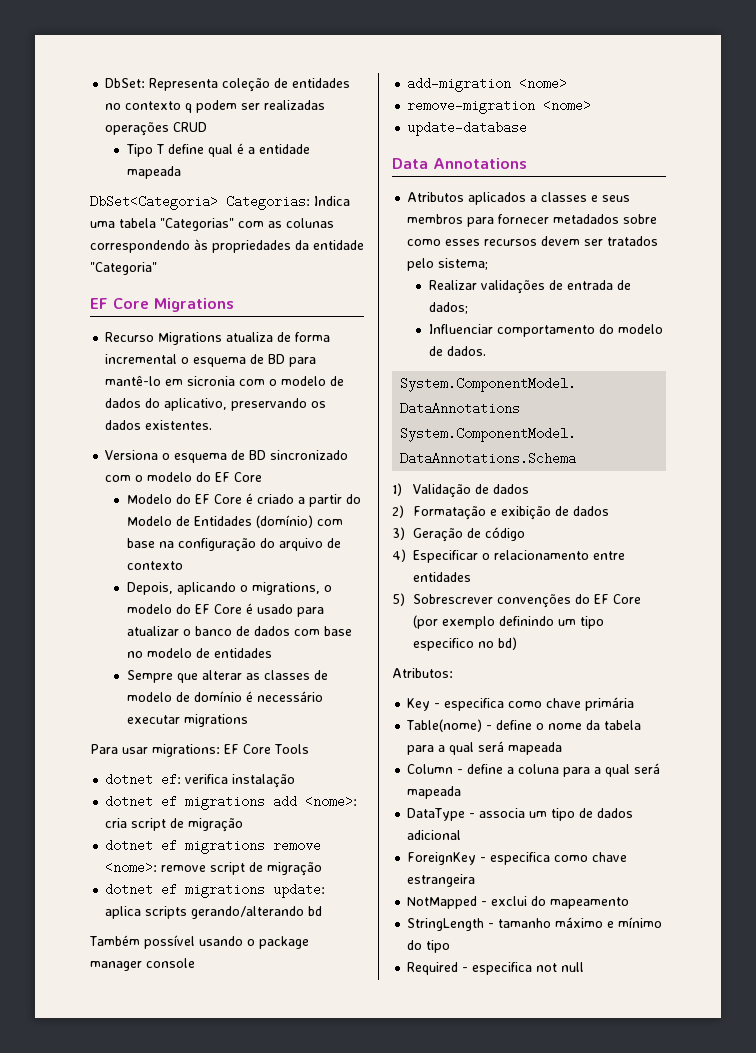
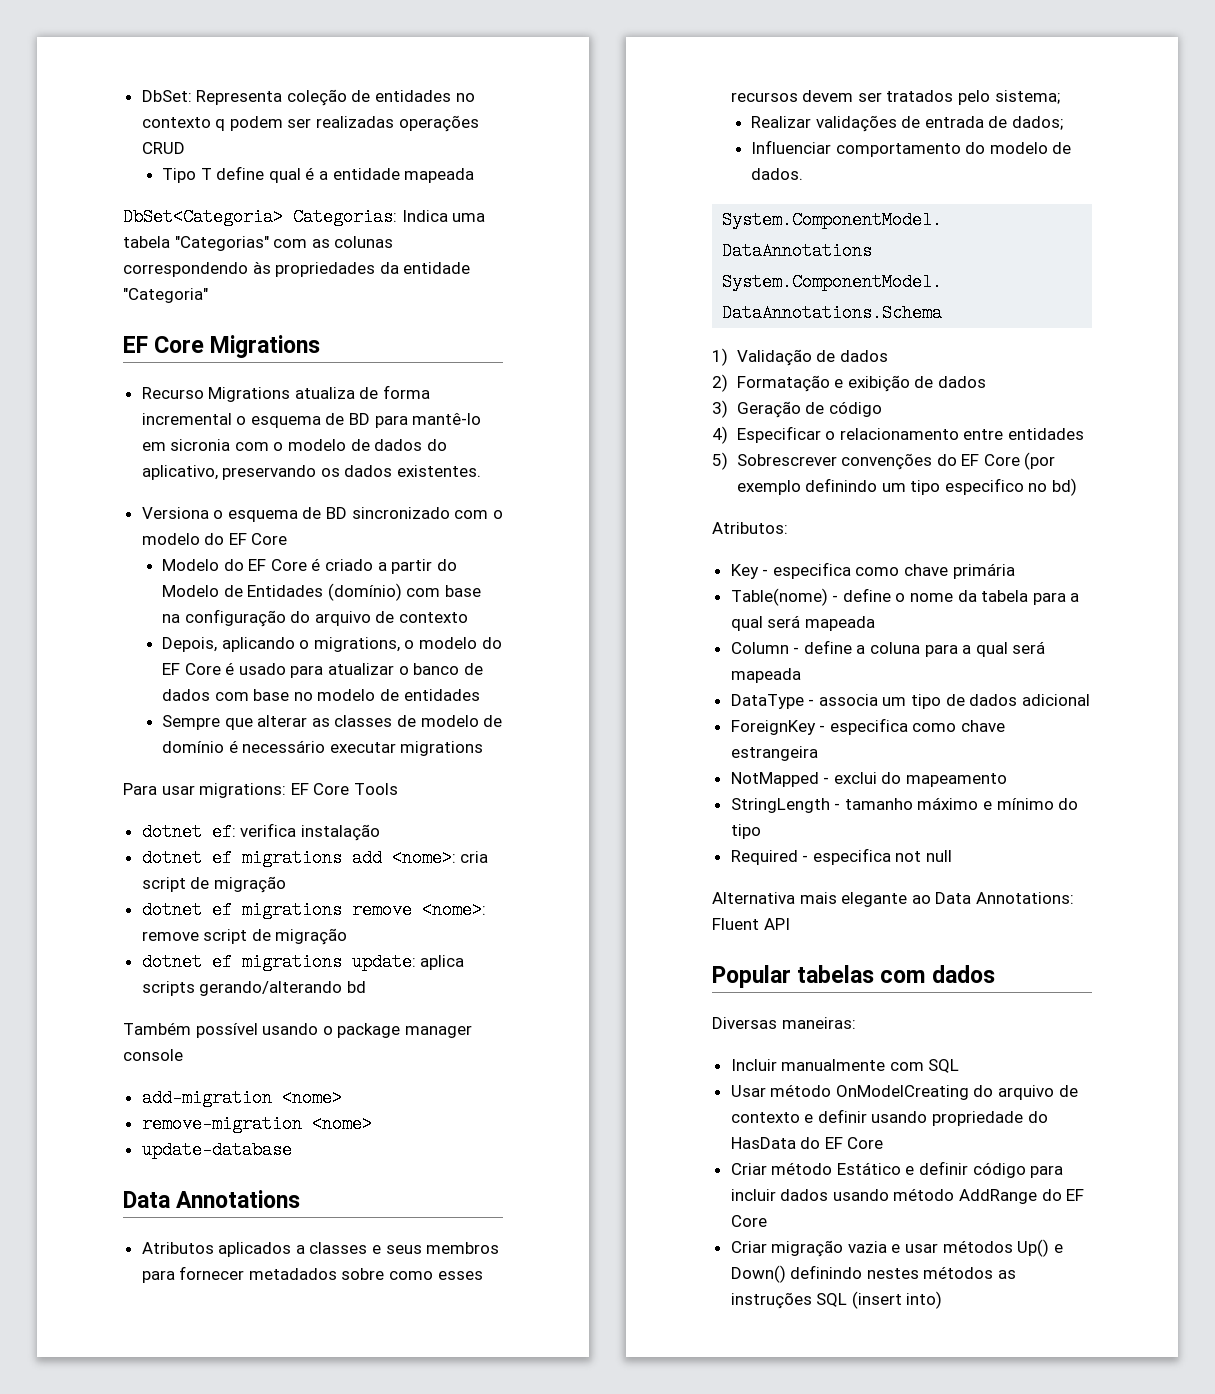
(585, 967) none -> [712,892,1074,907] [712,918,790,930] [712,965,995,988] [712,1017,856,1029] [730,1059,960,1073] [730,1084,1078,1100] [730,1109,1048,1126] [730,1137,884,1149] [730,1161,1064,1178] [730,1188,1085,1204] [730,1215,767,1227] [730,1239,1063,1257] [730,1265,1017,1283] [730,1291,943,1309] // Alternativa mais elegante ao Data Annotations: Fluent API // Popular tabelas com dados // Diversas maneiras: // Incluir manualmente com SQL // Usar método OnModelCreating do arquivo de contexto e definir usando propriedade do HasData do EF Core // Criar método Estático e definir código para incluir dados usando método AddRange do EF Core // Criar migração vazia e usar métodos Up() e Down() definindo nestes métodos as instruções SQL (insert into)

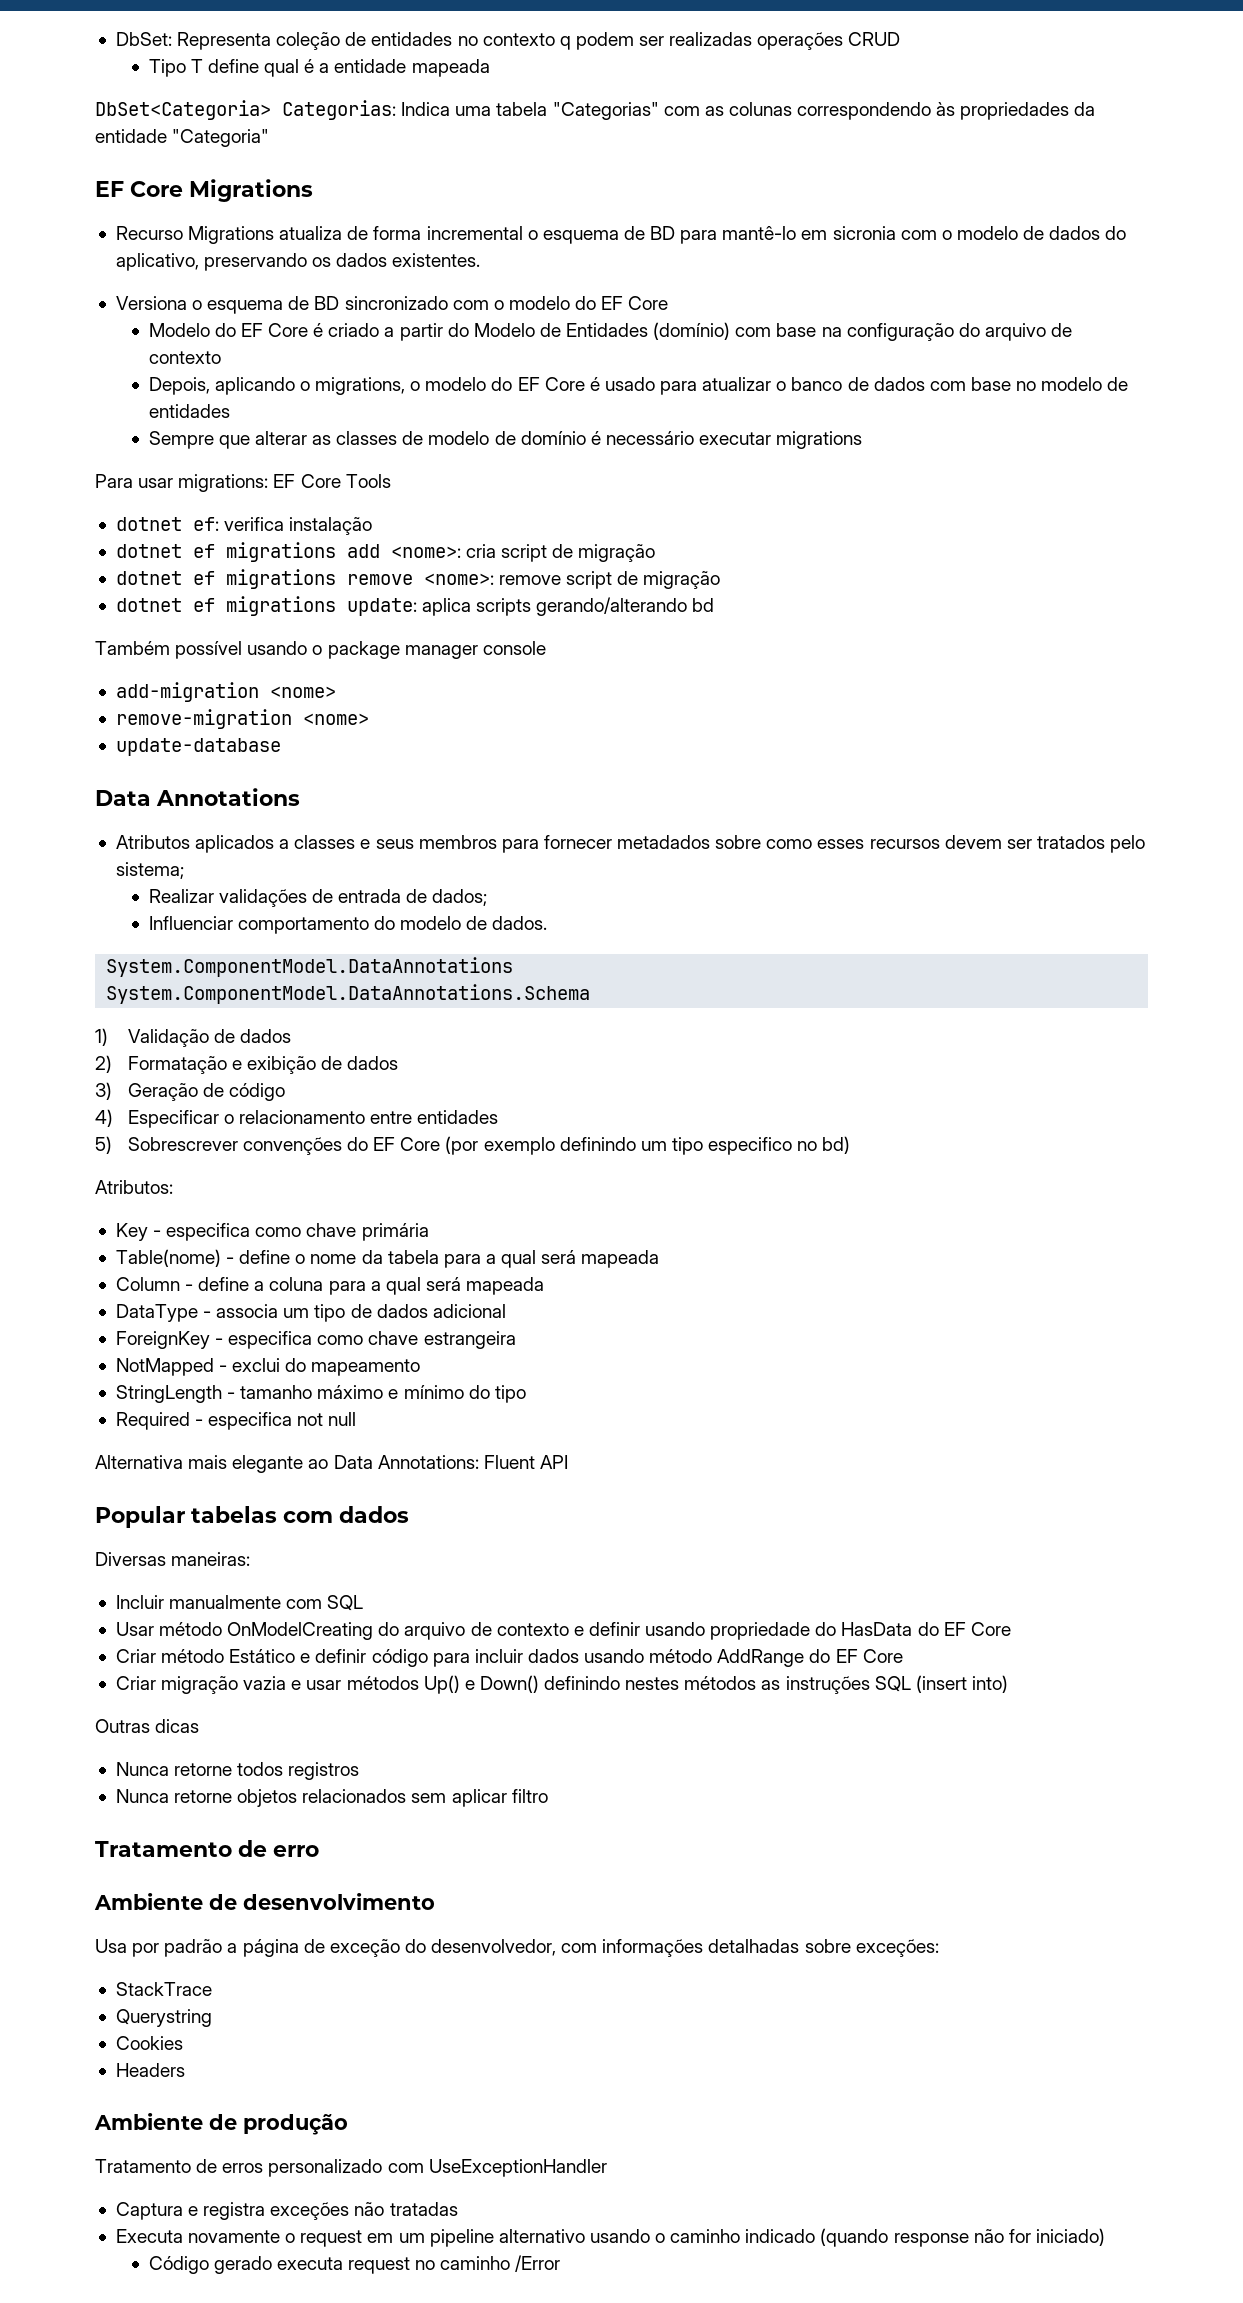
(943, 1300) none -> [95,1719,200,1733] [115,1762,360,1780] [115,1789,548,1807] [95,1840,319,1857] [94,1893,435,1910] [95,1939,939,1957] [115,1982,212,1996] [115,2009,212,2027] [115,2036,183,2050] [115,2063,185,2077] [94,2113,348,2135] [95,2159,607,2177] [115,2202,458,2220] [115,2228,1105,2247] [148,2255,561,2274] // Outras dicas // Nunca retorne todos registros // Nunca retorne objetos relacionados sem aplicar filtro // Tratamento de erro // Ambiente de desenvolvimento // Usa por padrão a página de exceção do desenvolvedor, com informações detalhadas sobre exceções: // StackTrace // Querystring // Cookies // Headers // Ambiente de produção // Tratamento de erros personalizado com UseExceptionHandler // Captura e registra exceções não tratadas // Executa novamente o request em um pipeline alternativo usando o caminho indicado (quando response não for iniciado) // Código gerado executa request no caminho /Error

